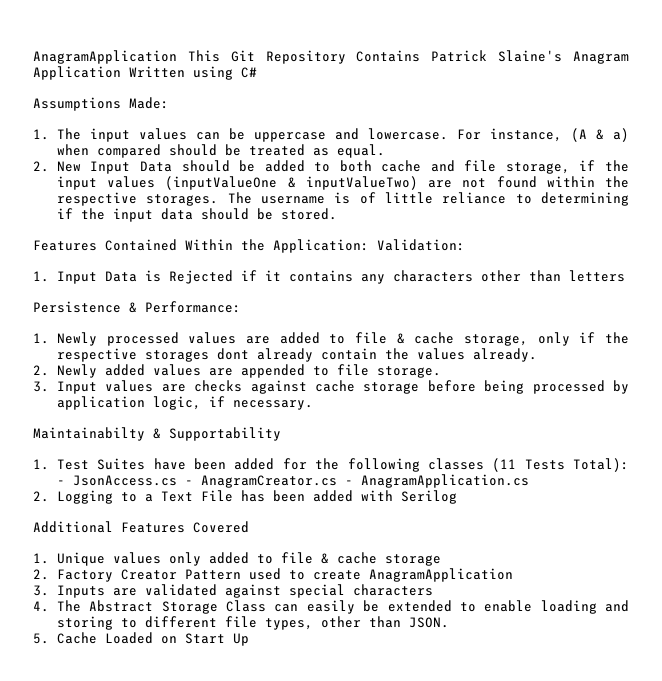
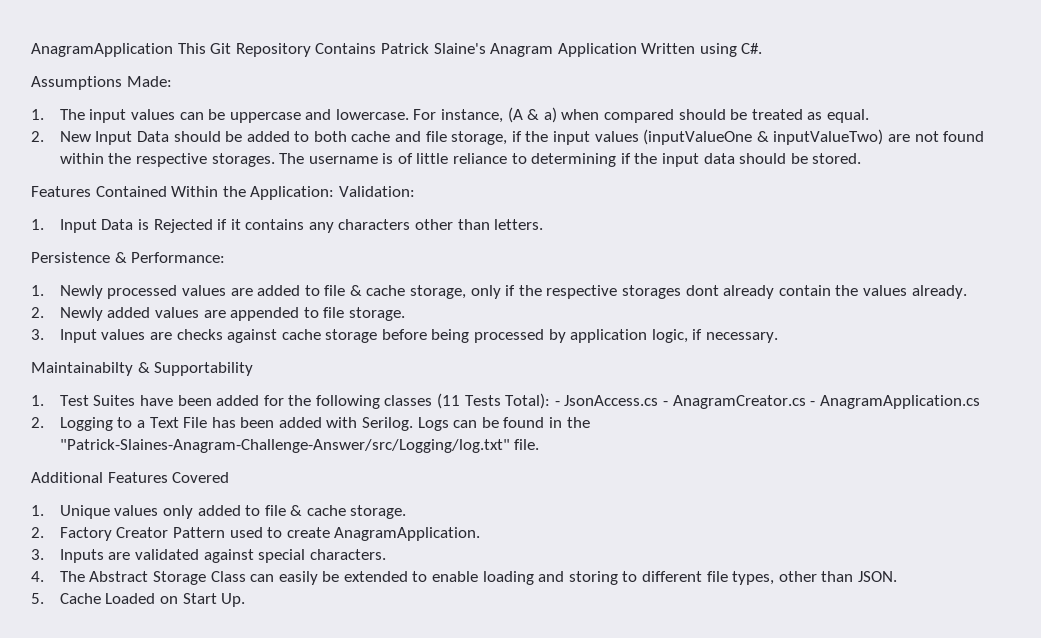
[241,67,257,78] C# -> [741,43,763,54] C#.
[568,270,625,282] letters -> [494,219,544,230] letters.
[400,490,457,504] Serilog -> [362,417,590,431] [59,439,540,453] Serilog. Logs can be found in the "Patrick-Slaines-Anagram-Challenge-Answer/src/Logging/log.txt" file.
[384,554,441,566] storage -> [350,505,407,519] storage.
[368,568,513,582] AnagramApplication -> [334,527,481,541] AnagramApplication.
[352,584,433,596] characters -> [309,549,386,560] characters.
[232,633,249,646] Up -> [221,593,246,607] Up.

